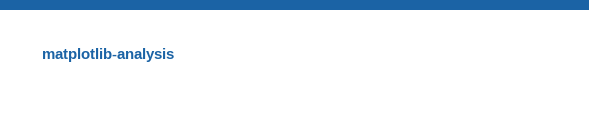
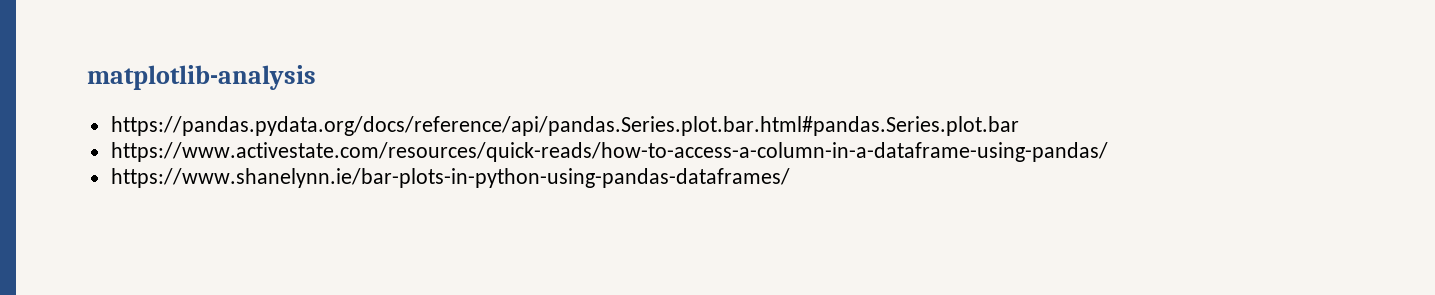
(174, 55) none -> [110,116,1019,136] [110,142,1108,162] [110,168,790,188] // https://pandas.pydata.org/docs/reference/api/pandas.Series.plot.bar.html#pandas.Series.plot.bar // https://www.activestate.com/resources/quick-reads/how-to-access-a-column-in-a-dataframe-using-pandas/ // https://www.shanelynn.ie/bar-plots-in-python-using-pandas-dataframes/

